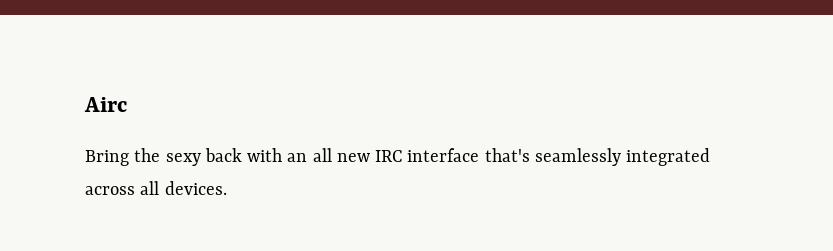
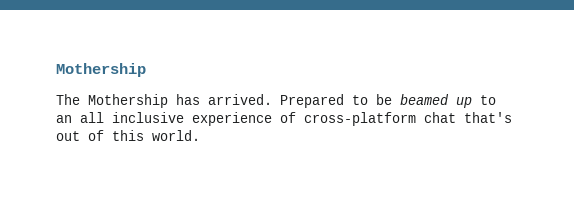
[84,97,127,112] [85,148,711,166] [85,181,227,195] Airc // Bring the sexy back with an all new IRC interface that's seamlessly integrated across all devices. -> [56,63,146,77] [56,94,496,108] [56,112,512,126] [56,130,200,141] Mothership // The Mothership has arrived. Prepared to be beamed up to an all inclusive experience of cross-platform chat that's out of this world.

